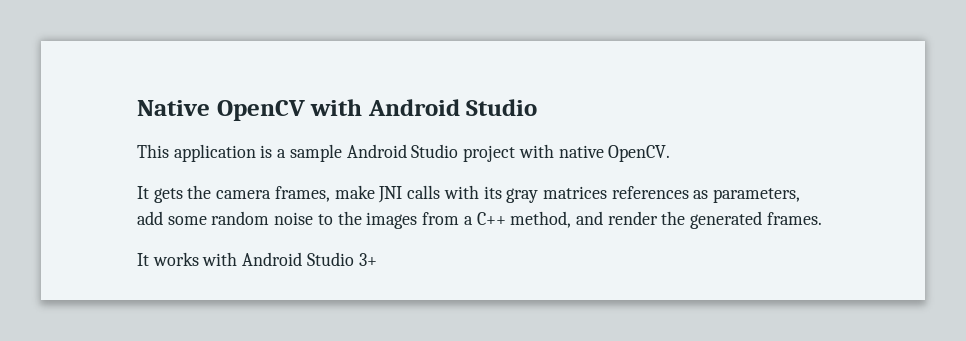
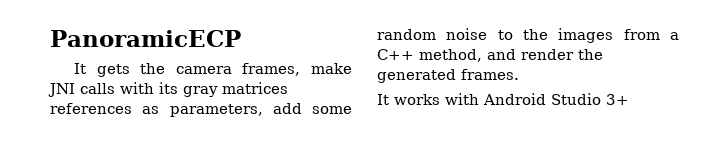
[137,99,538,121] [137,144,671,162] Native OpenCV with Android Studio // This application is a sample Android Studio project with native OpenCV. -> [50,30,241,47] PanoramicECP

